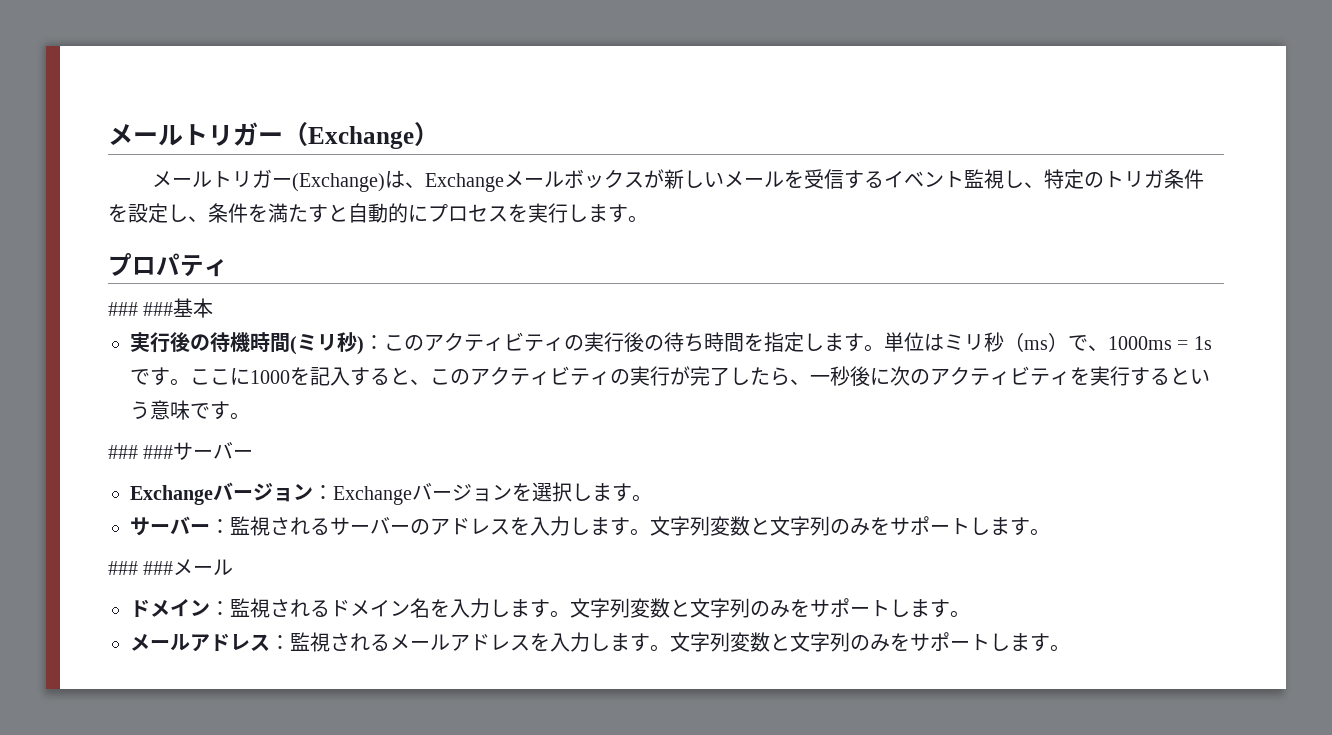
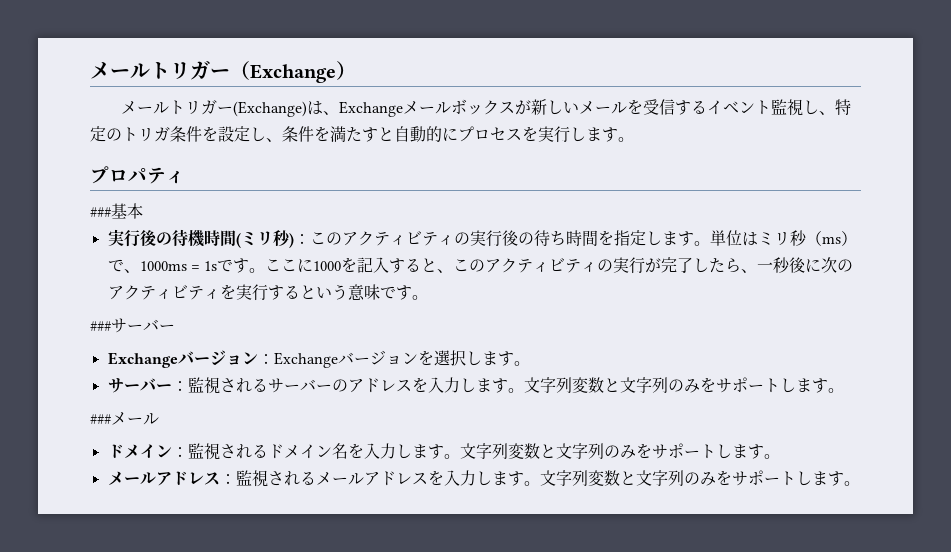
[143,302,174,316] ### -> (111, 212) none
[143,445,174,459] ### -> (111, 326) none
[143,561,174,575] ### -> (111, 419) none

